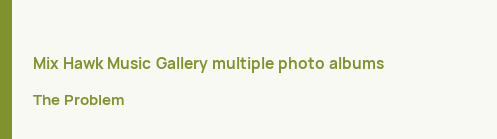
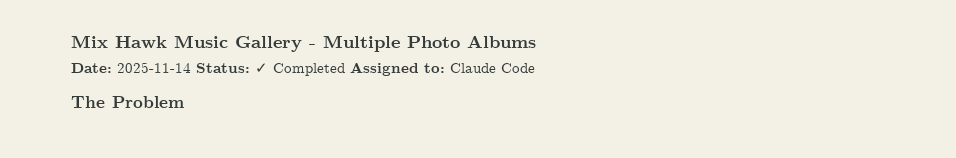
[211,57,385,73] multiple photo albums -> [309,35,536,52] [71,62,535,76] - Multiple Photo Albums // Date: 2025-11-14 Status: ✓ Completed Assigned to: Claude Code

